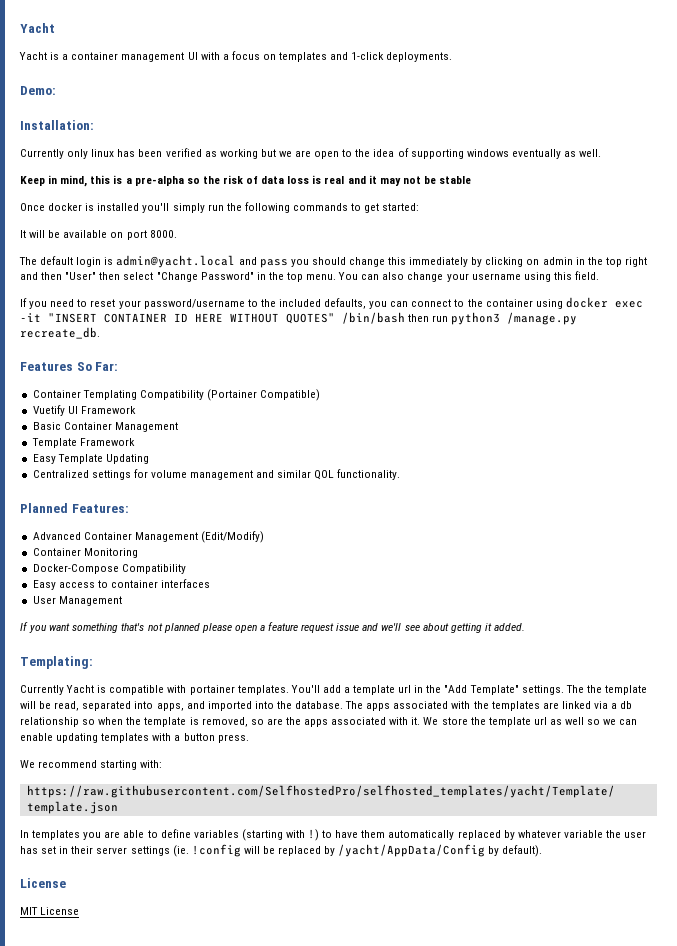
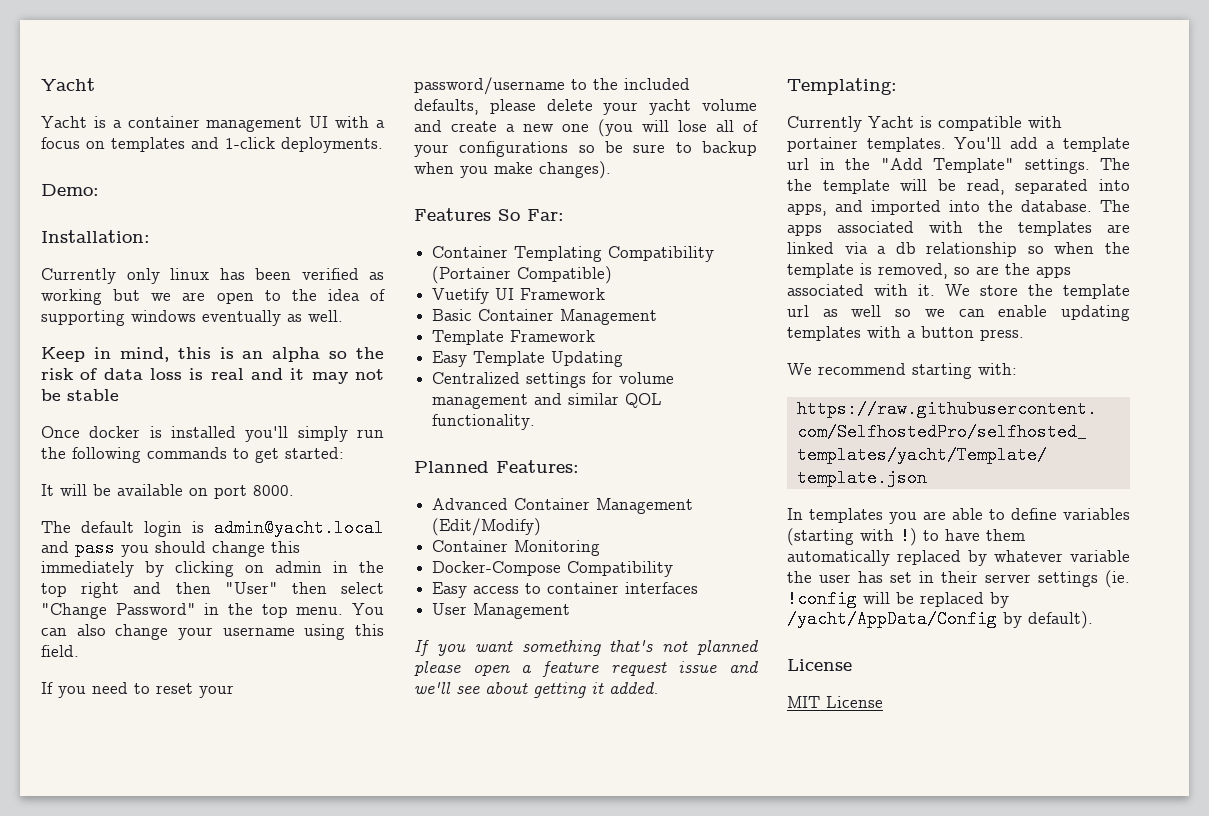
[125,176,184,186] a pre-alpha -> [242,347,321,362] an alpha
[369,297,643,309] [20,312,578,325] [20,327,100,339] you can connect to the container using docker exec -it "INSERT CONTAINER ID HERE WITHOUT QUOTES" /bin/bash then run python3 /manage.py recreate_db. -> [489,99,757,115] [414,119,758,137] [414,141,757,157] [414,161,611,179] please delete your yacht volume and create a new one (you will lose all of your configurations so be sure to backup when you make changes).

